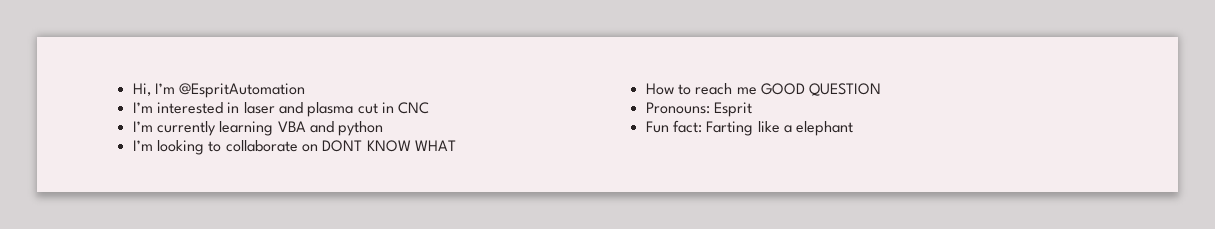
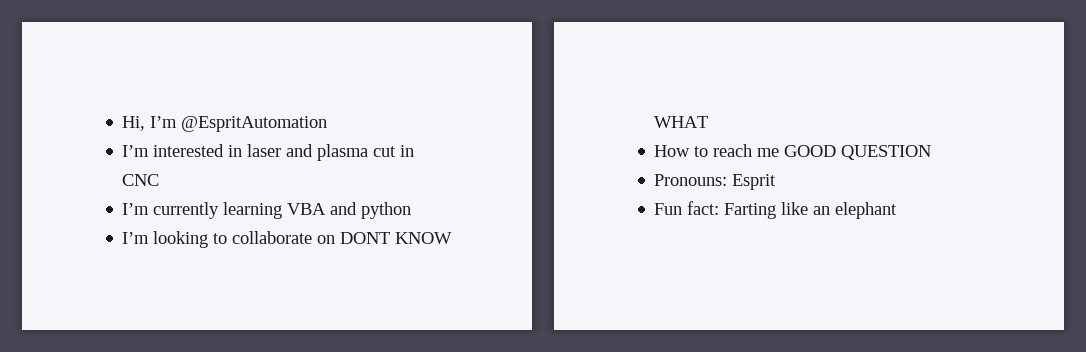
[783,125,792,133] a -> [813,206,831,215] an

